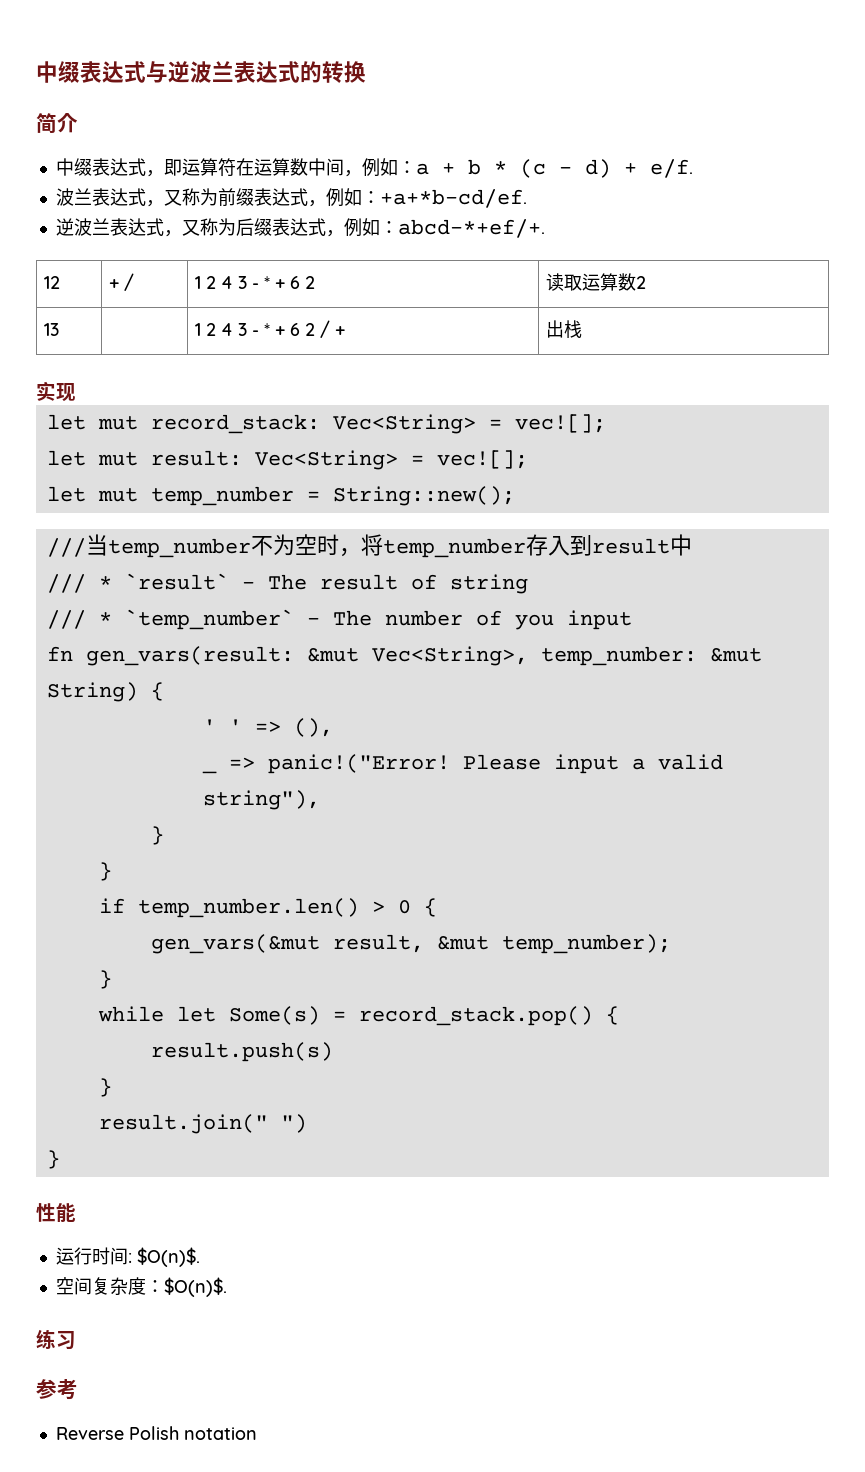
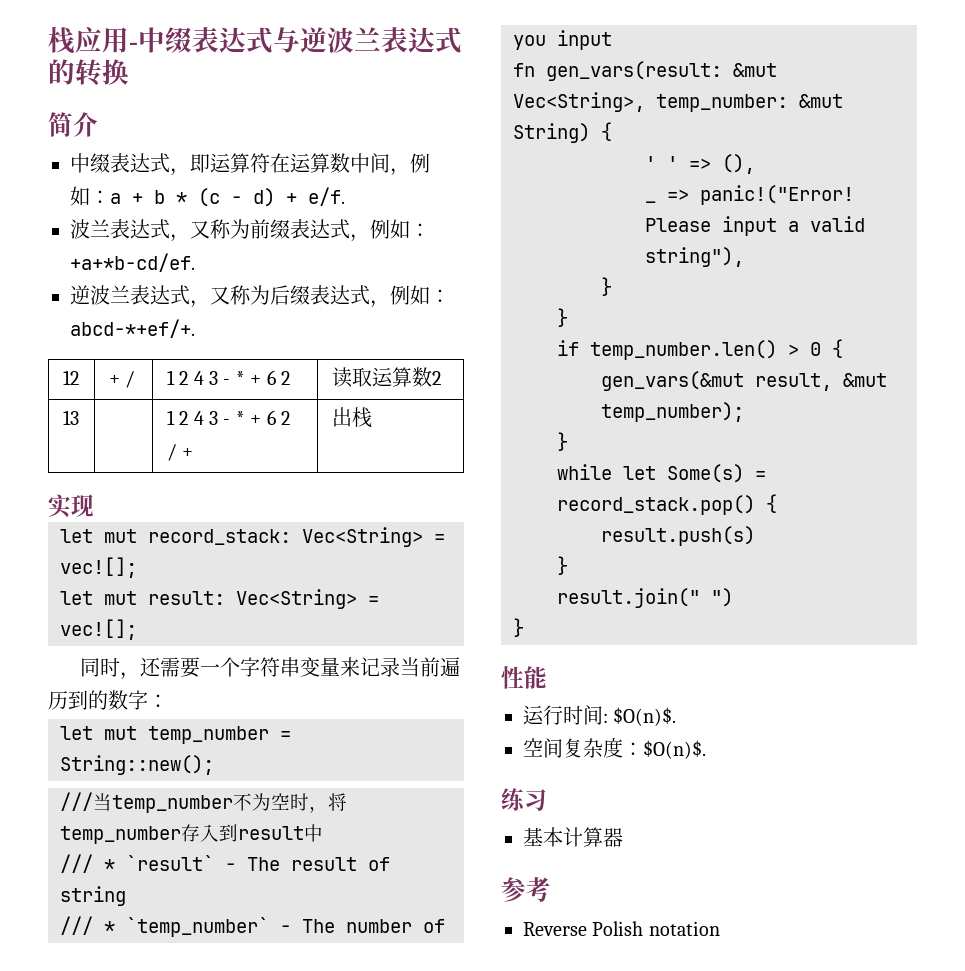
(36, 72) none -> [48,26,138,54] 栈应用-
(528, 459) none -> [80,657,461,680] [48,690,168,710] // 同时，还需要一个字符串变量来记录当前遍历到的数字：
(76, 1340) none -> [523,827,623,847] // 基本计算器

